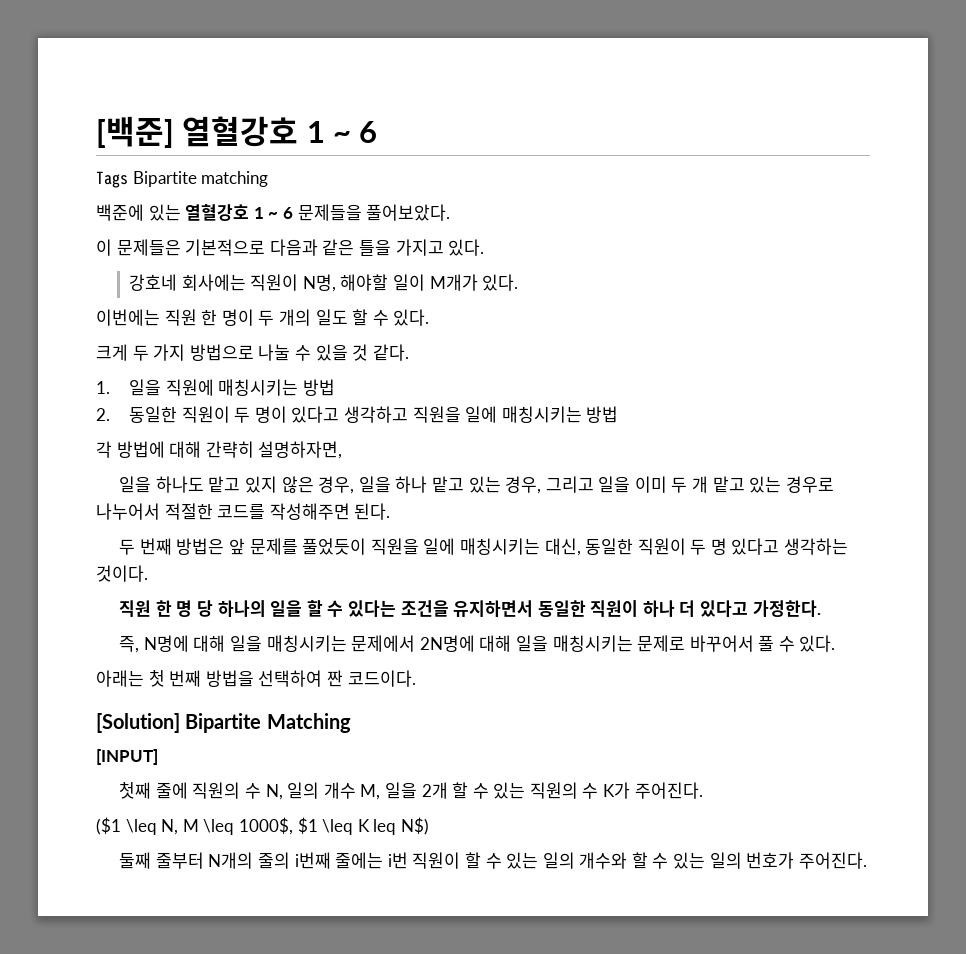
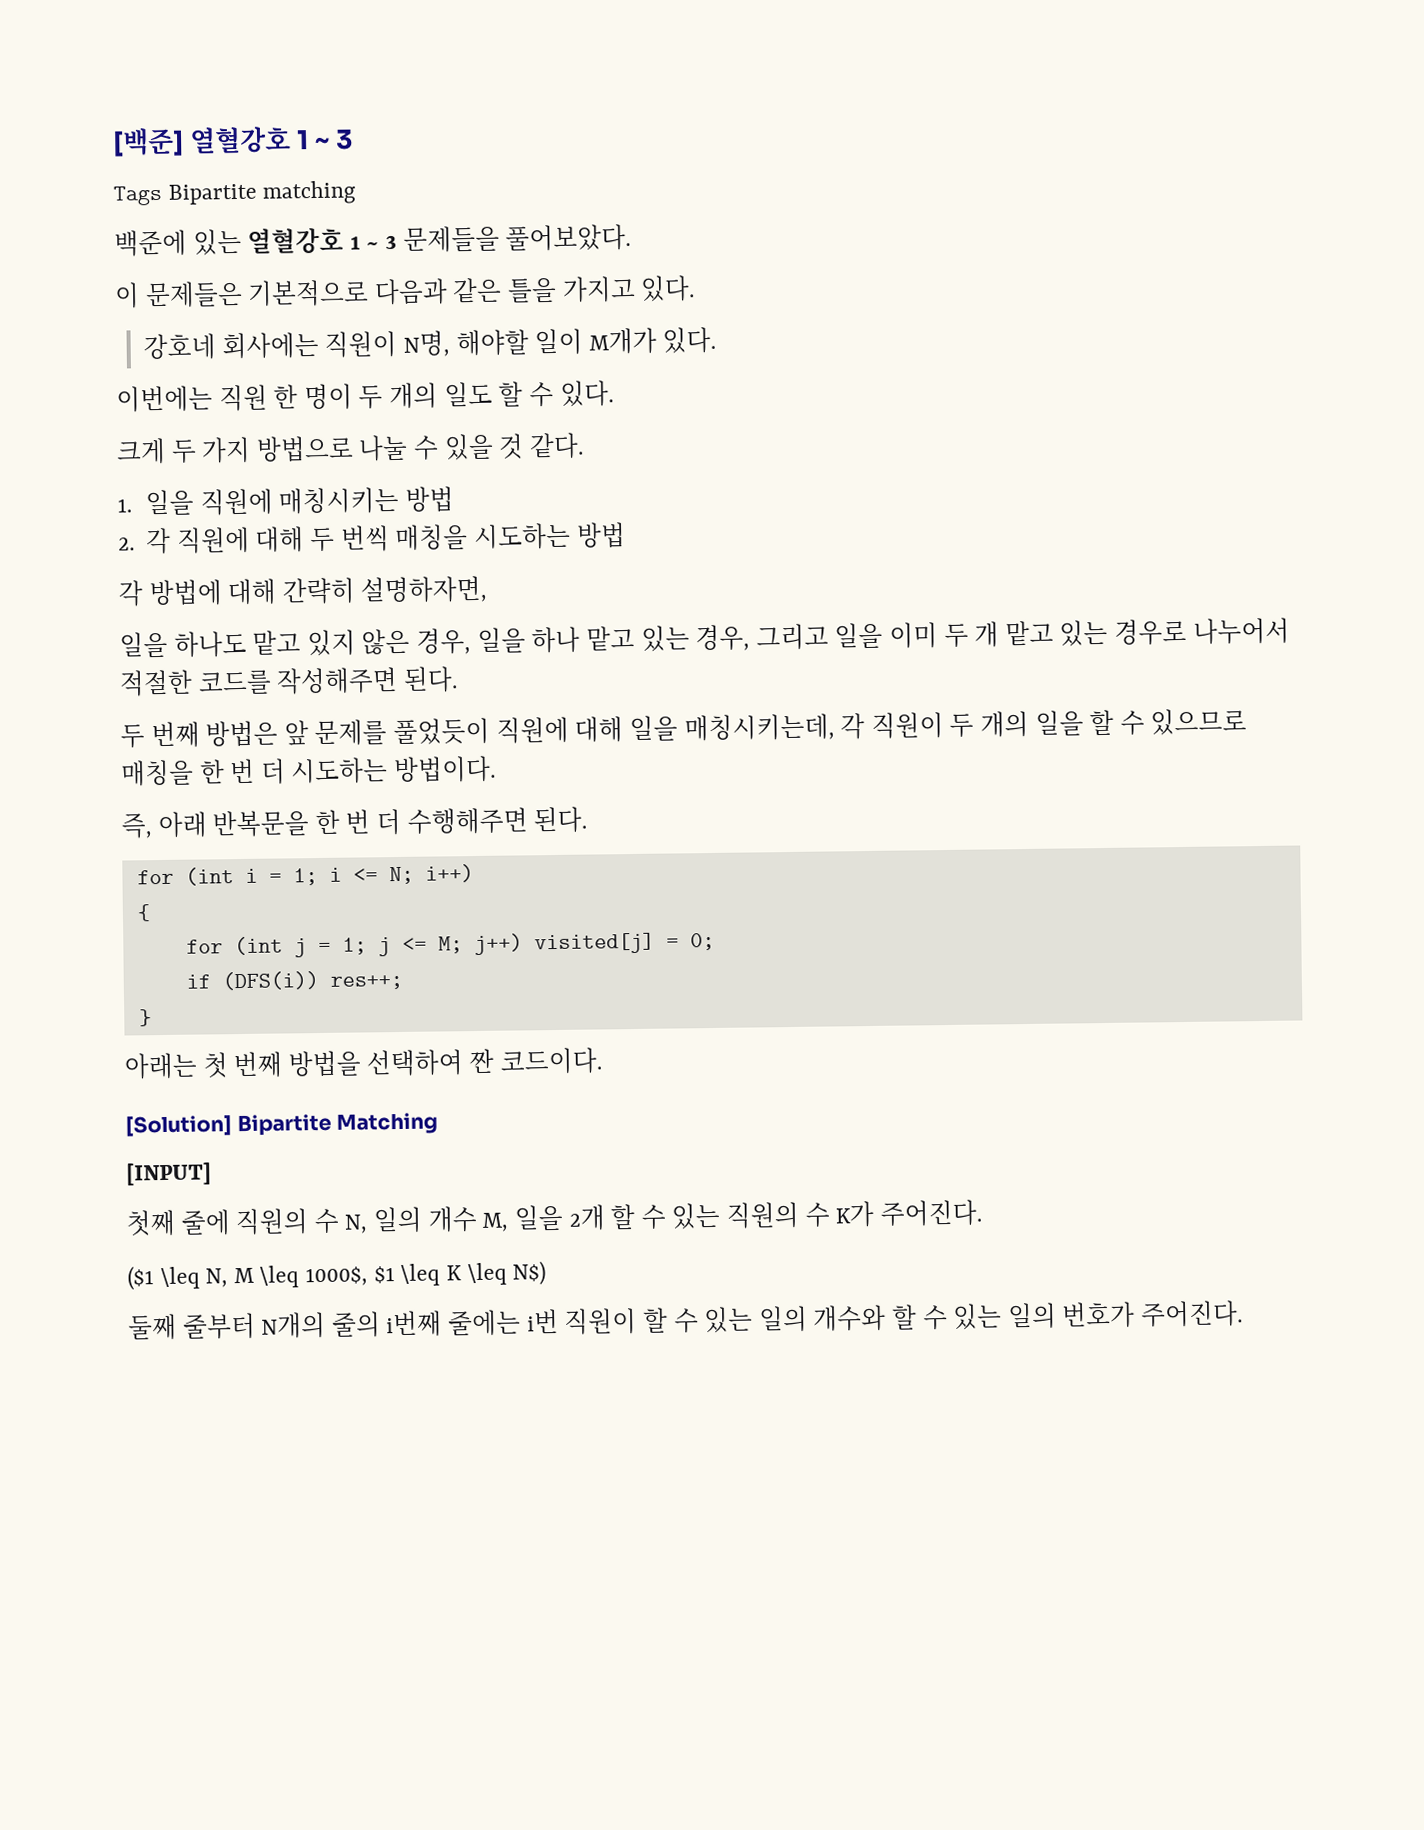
[359,121,378,143] 6 -> [335,129,354,150] 3
[282,207,293,219] 6 -> [385,234,398,250] 3
[128,406,582,423] 동일한 직원이 두 명이 있다고 생각하고 직원을 일에 매칭시키는 -> [146,522,571,555] 각 직원에 대해 두 번씩 매칭을 시도하는
[370,538,849,556] [96,565,148,582] [119,600,821,617] [119,635,836,653] 직원을 일에 매칭시키는 대신, 동일한 직원이 두 명 있다고 생각하는 것이다. // 직원 한 명 당 하나의 일을 할 수 있다는 조건을 유지하면서 동일한 직원이 하나 더 있다고 가정한다. // 즉, N명에 대해 일을 매칭시키는 문제에서 2N명에 대해 일을 매칭시키는 문제로 바꾸어서 풀 수 있다. -> [495,708,1248,744] [120,755,497,787] [121,806,588,839] [136,864,474,886] [136,904,151,922] [185,932,715,958] [185,971,403,991] [138,1009,152,1027] 직원에 대해 일을 매칭시키는데, 각 직원이 두 개의 일을 할 수 있으므로 매칭을 한 번 더 시도하는 방법이다. // 즉, 아래 반복문을 한 번 더 수행해주면 된다. // for (int i = 1; i <= N; i++) // { // for (int j = 1; j <= M; j++) visited[j] = 0; // if (DFS(i)) res++; // }
[373,819,397,835] leq -> [466,1262,507,1286] \leq

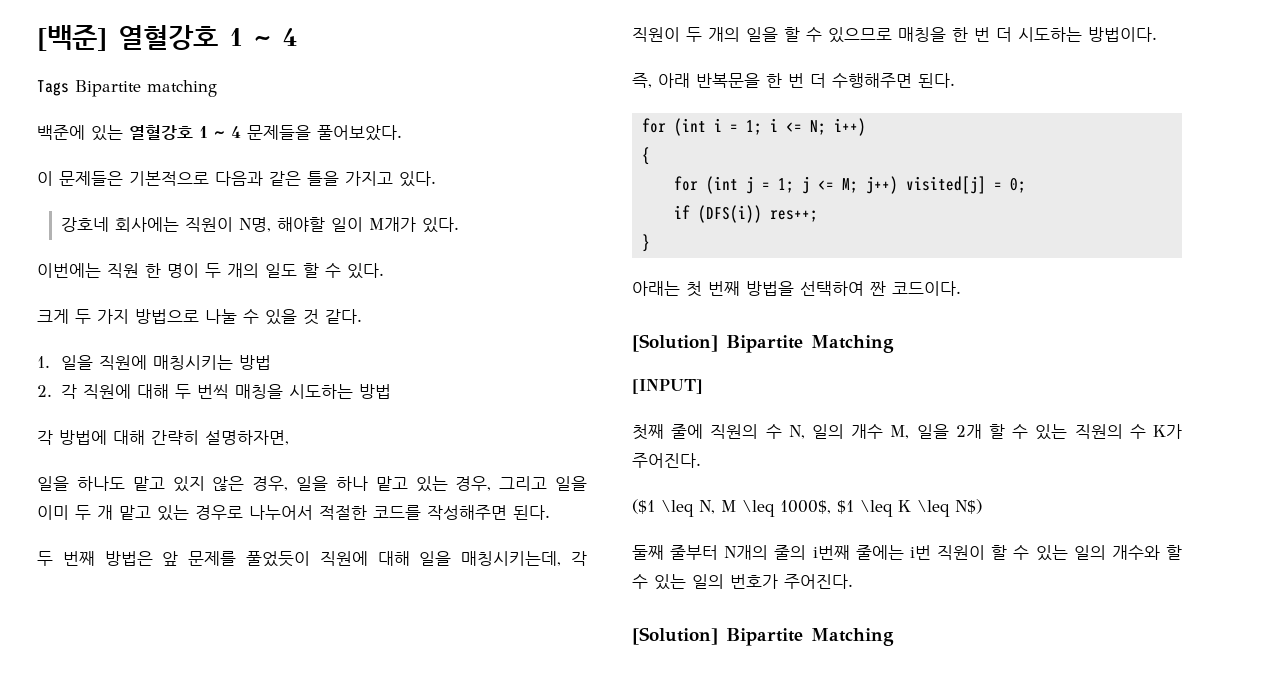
[335,129,354,150] 3 -> [282,28,298,46] 4
[385,234,398,250] 3 -> [231,126,241,138] 4
(1244, 1314) none -> [632,627,894,646] // [Solution] Bipartite Matching

